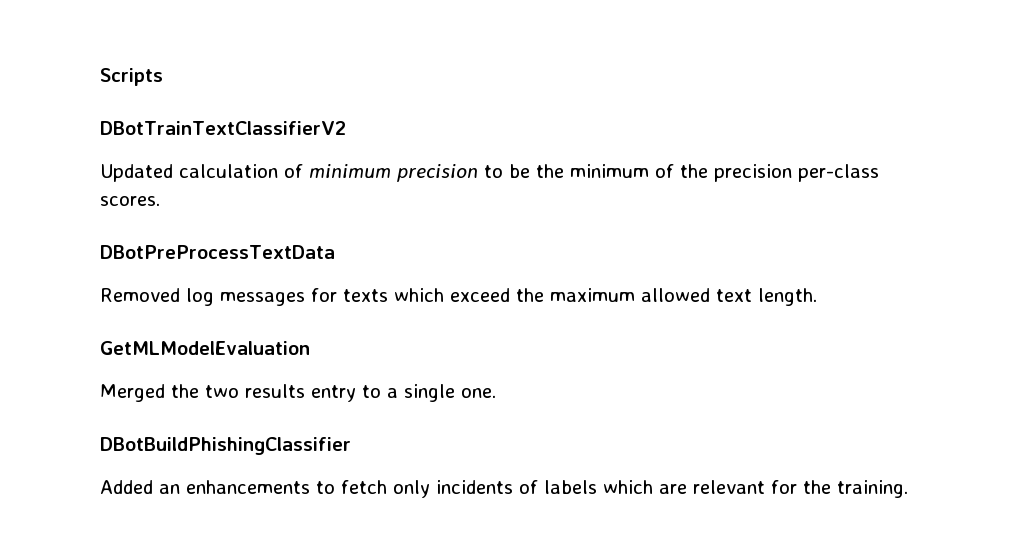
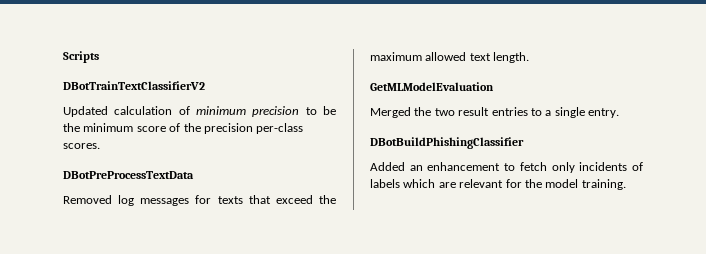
(649, 171) none -> [136,126,166,132] score
[394,288,444,302] which -> [248,195,271,204] that
[245,384,356,402] results entry -> [458,107,528,116] result entries
[461,388,496,398] one. -> [588,108,619,118] entry.
[186,480,310,494] enhancements -> [427,162,501,171] enhancement
(831, 487) none -> [545,179,579,188] model

